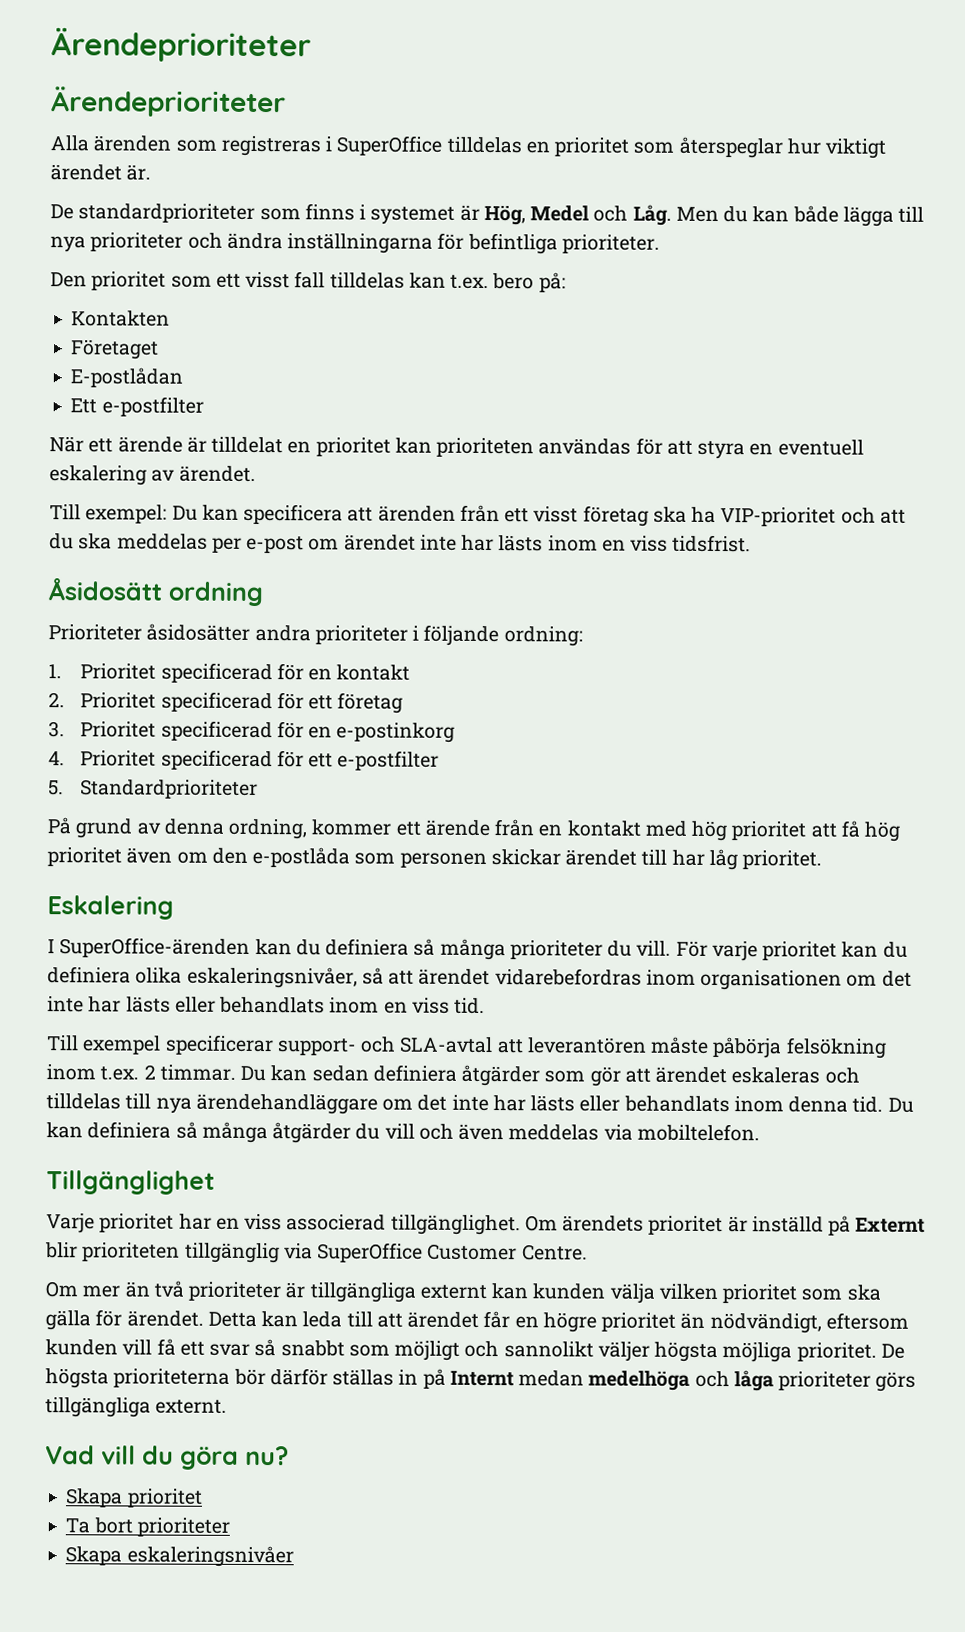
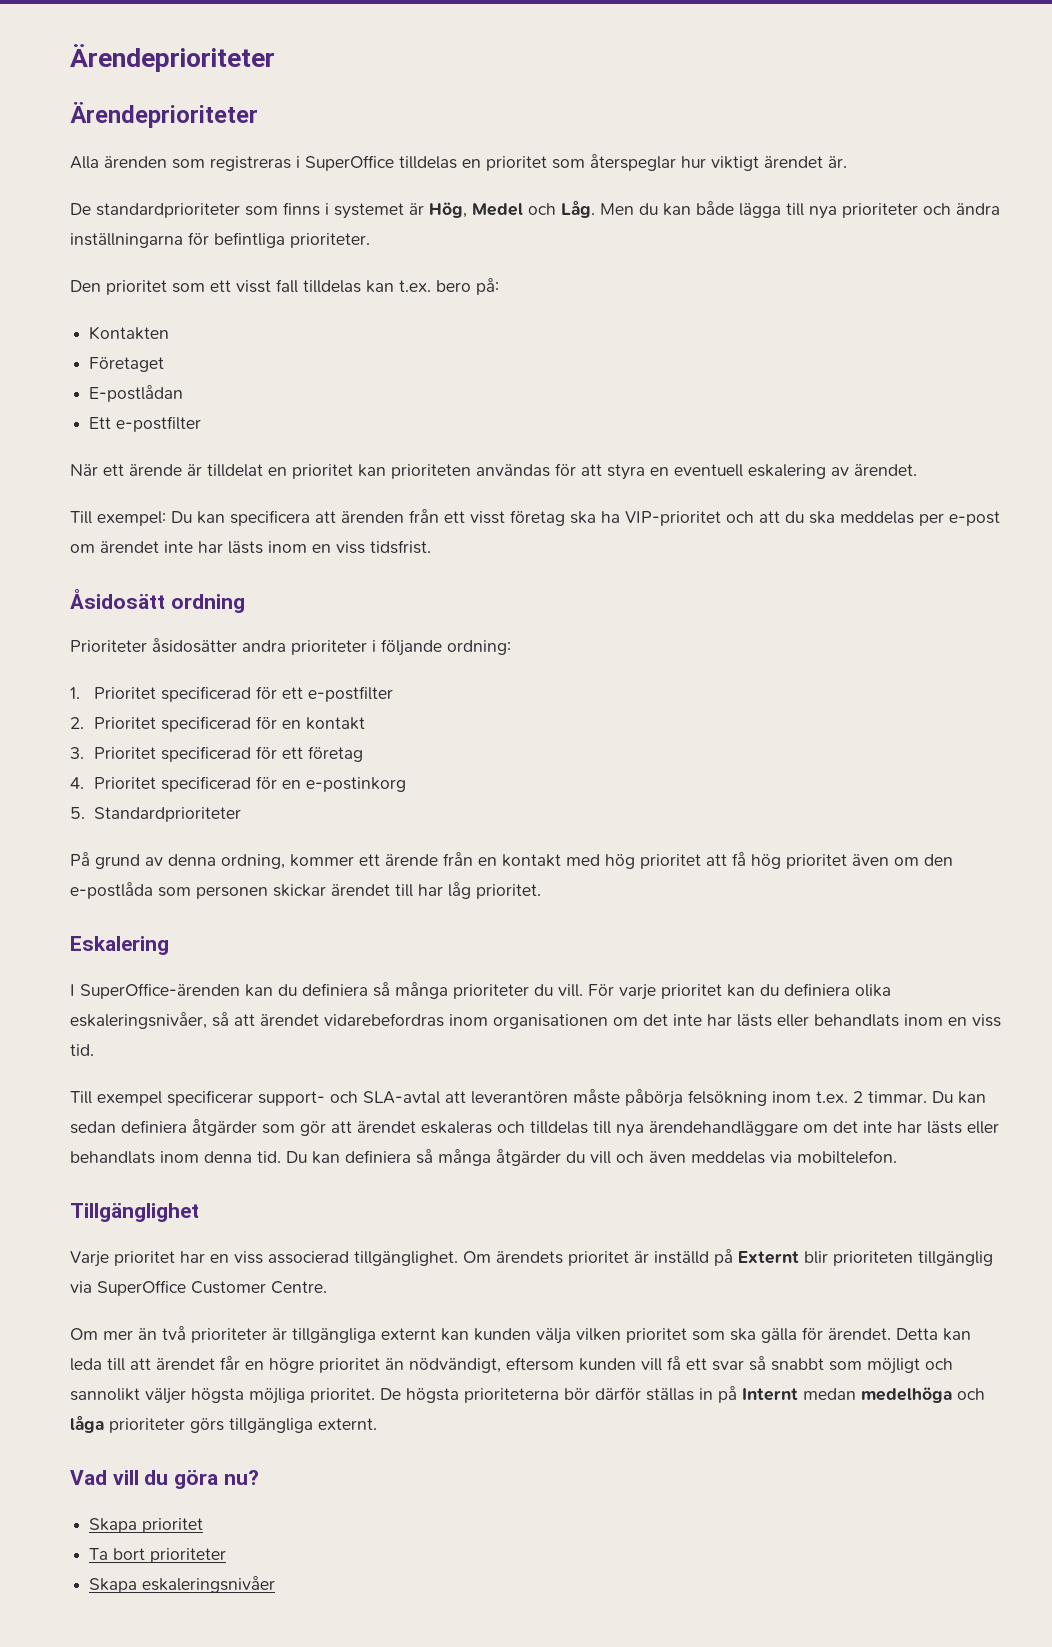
(304, 672) none -> [281,686,393,702] [70,716,277,732] ett e-postfilter // 2. Prioritet specificerad för
[48,692,65,708] 2. -> [70,747,84,759] 3.
[48,721,65,738] 3. -> [70,777,84,789] 4.
[48,749,440,771] // 4. Prioritet specificerad för ett e-postfilter -> (406, 784) none

